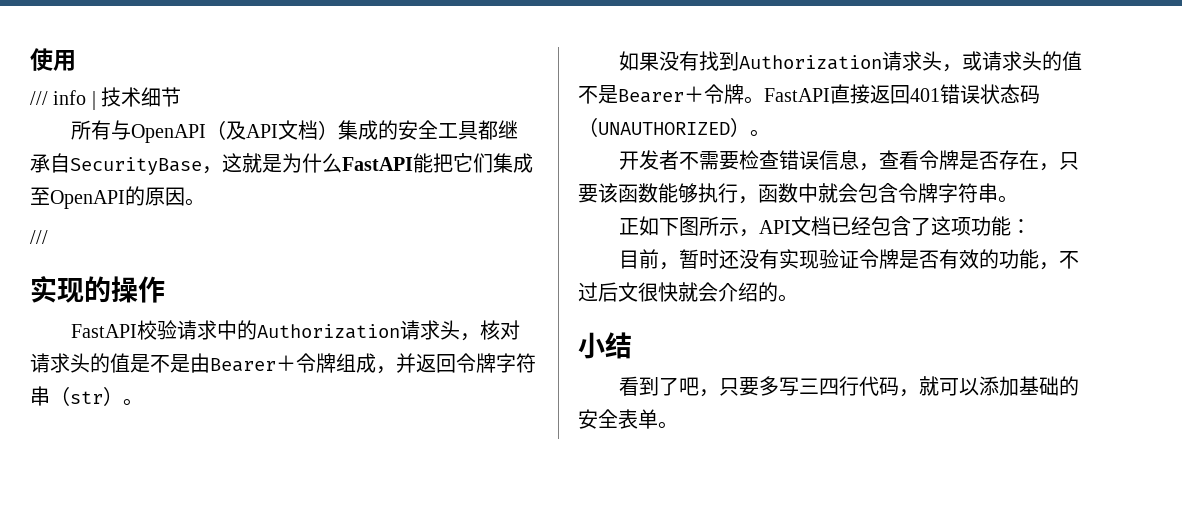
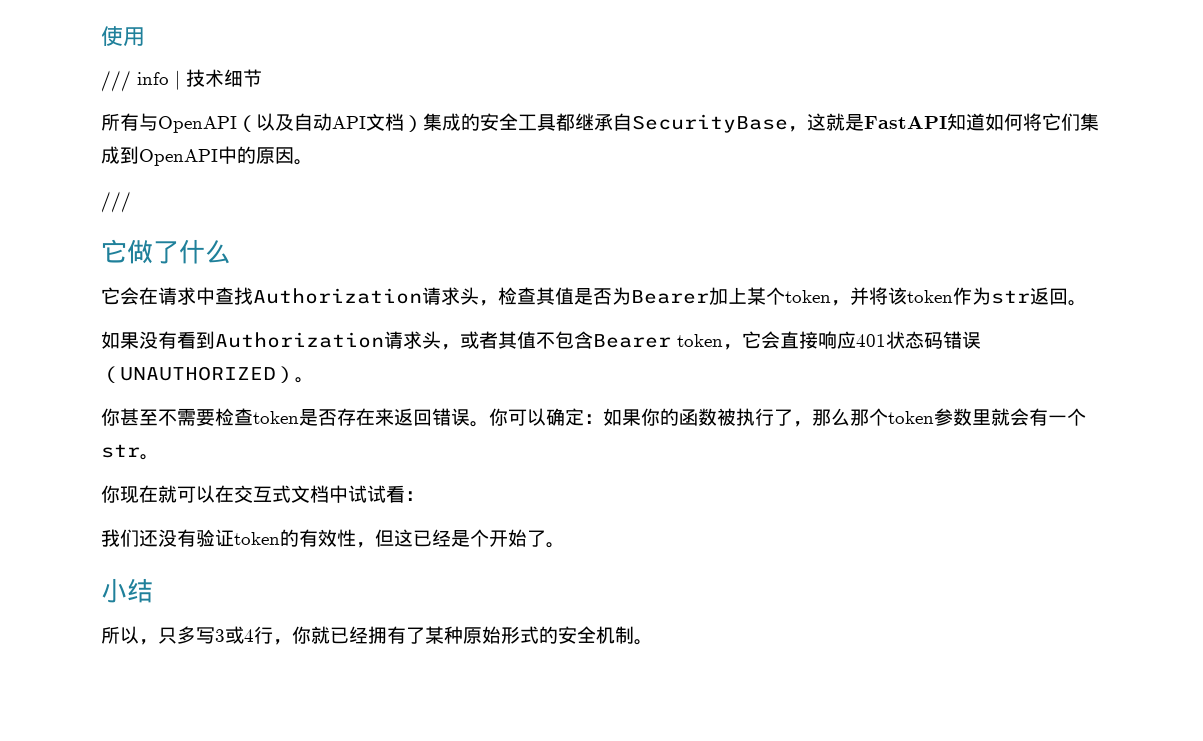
[225,121,246,140] 及 -> [256,113,332,131] 以及自动
[282,153,533,173] [30,186,205,209] [30,230,48,244] [30,276,165,303] [70,320,520,341] [30,353,536,374] [30,386,123,406] 为什么FastAPI能把它们集成至OpenAPI的原因。 // /// // 实现的操作 // FastAPI校验请求中的Authorization请求头，核对请求头的值是不是由Bearer＋令牌组成，并返回令牌字符串（str） -> [864,113,1099,131] [101,146,313,166] [101,191,131,213] [101,239,231,264] [101,287,1068,306] FastAPI知道如何将它们集成到OpenAPI中的原因。 // /// // 它做了什么 // 它会在请求中查找Authorization请求头，检查其值是否为Bearer加上某个token，并将该token作为str返回
[698,51,719,71] 找 -> [177,331,196,349] 看
[981,51,1082,71] [578,84,1040,104] 请求头的值不是Bearer＋令牌。FastAPI直接返回401错误状态码 -> [479,331,981,350] 者其值不包含Bearer token，它会直接响应401状态码错误
[618,150,679,170] 开发者 -> [101,408,158,426] 你甚至
[778,150,1079,171] [578,183,1018,204] [618,216,1031,237] [618,249,1079,270] [578,282,798,302] [578,332,632,359] [618,376,1079,397] [578,409,658,429] 错误信息，查看令牌是否存在，只要该函数能够执行，函数中就会包含令牌字符串。 // 正如下图所示，API文档已经包含了这项功能： // 目前，暂时还没有实现验证令牌是否有效的功能，不过后文很快就会介绍的。 // 小结 // 看到了吧，只要多写三四行代码，就可以添加基础的安全表单 -> [253,408,1086,427] [101,444,159,460] [101,485,424,503] [101,529,565,548] [101,578,153,603] [101,626,634,645] token是否存在来返回错误。你可以确定：如果你的函数被执行了，那么那个token参数里就会有一个str。 // 你现在就可以在交互式文档中试试看： // 我们还没有验证token的有效性，但这已经是个开始了。 // 小结 // 所以，只多写3或4行，你就已经拥有了某种原始形式的安全机制

